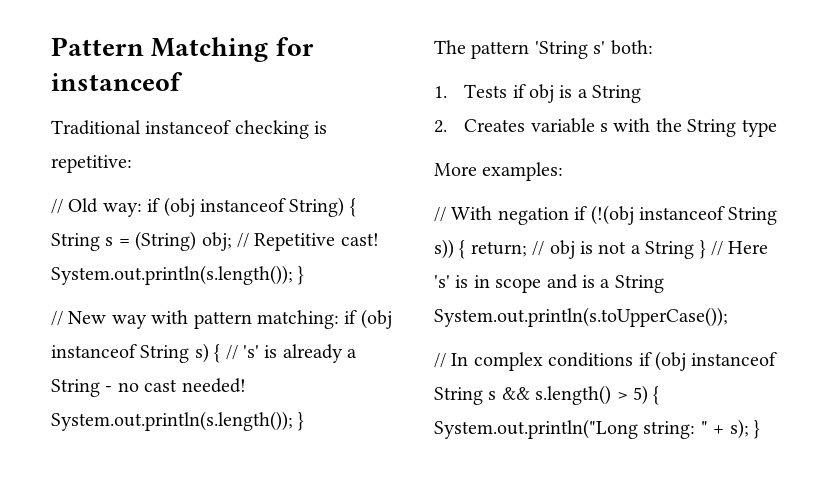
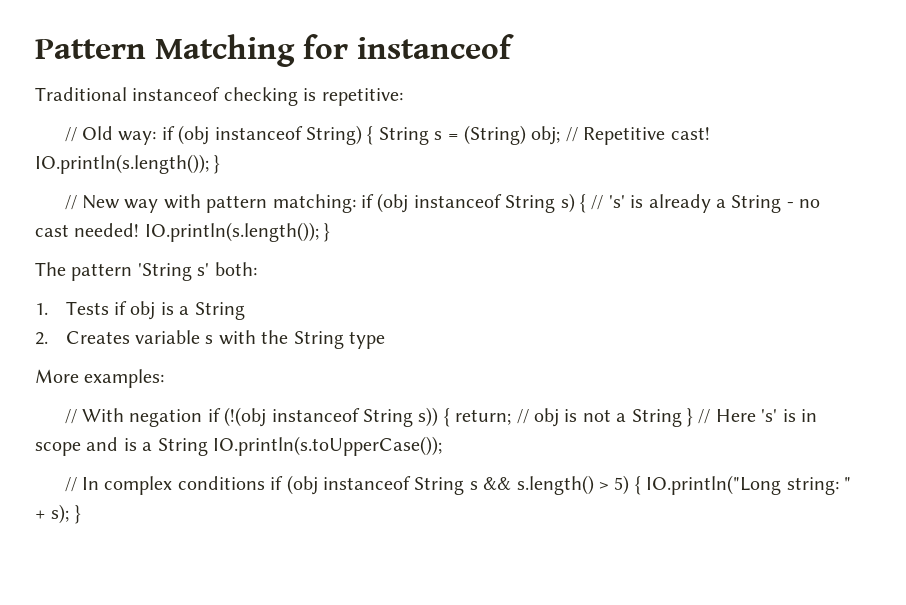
[51,265,293,285] System.out.println(s.length()); -> [35,154,209,174] IO.println(s.length());
[51,411,293,431] System.out.println(s.length()); -> [144,222,319,242] IO.println(s.length());
[434,307,728,327] System.out.println(s.toUpperCase()); -> [213,436,442,456] IO.println(s.toUpperCase());
[434,419,638,439] System.out.println("Long -> [646,475,782,495] IO.println("Long

